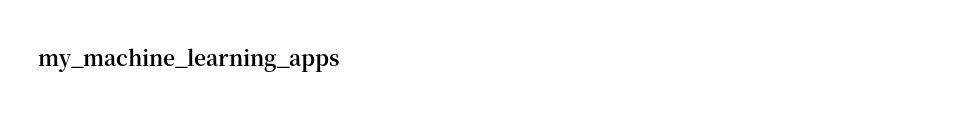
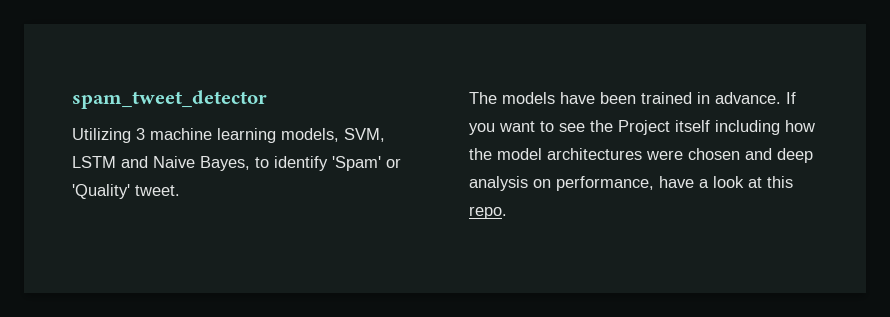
[38,48,339,72] my_machine_learning_apps -> [72,90,267,109] [72,128,385,143] [72,156,401,171] [72,184,180,199] [469,92,796,104] [469,120,815,135] [469,148,813,163] [469,176,793,191] [469,206,507,219] spam_tweet_detector // Utilizing 3 machine learning models, SVM, LSTM and Naive Bayes, to identify 'Spam' or 'Quality' tweet. // The models have been trained in advance. If you want to see the Project itself including how the model architectures were chosen and deep analysis on performance, have a look at this repo.

